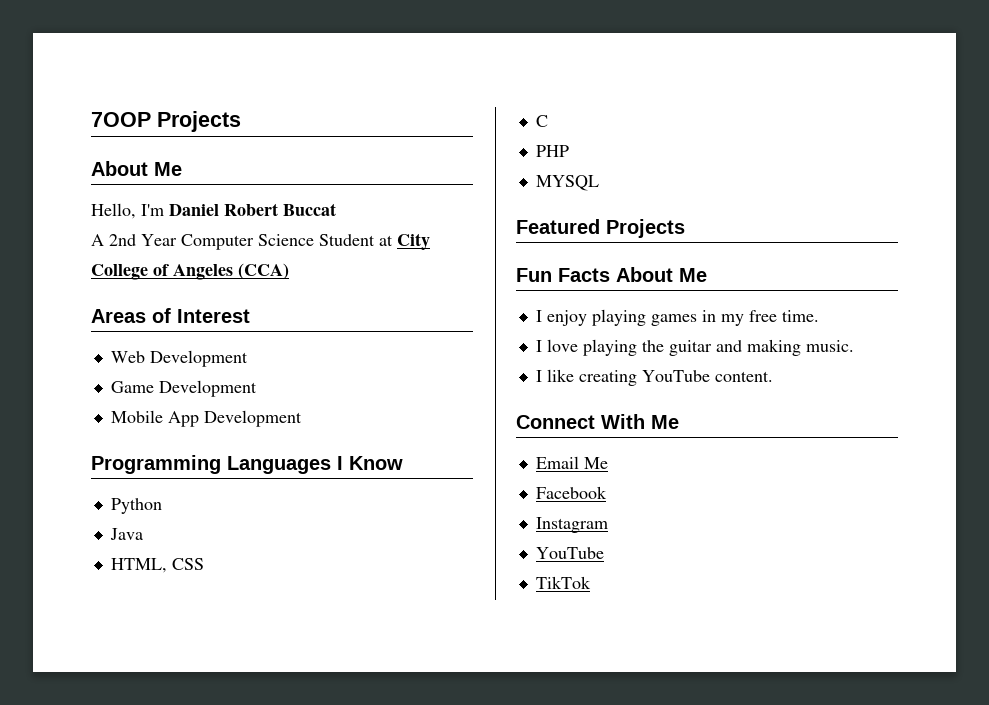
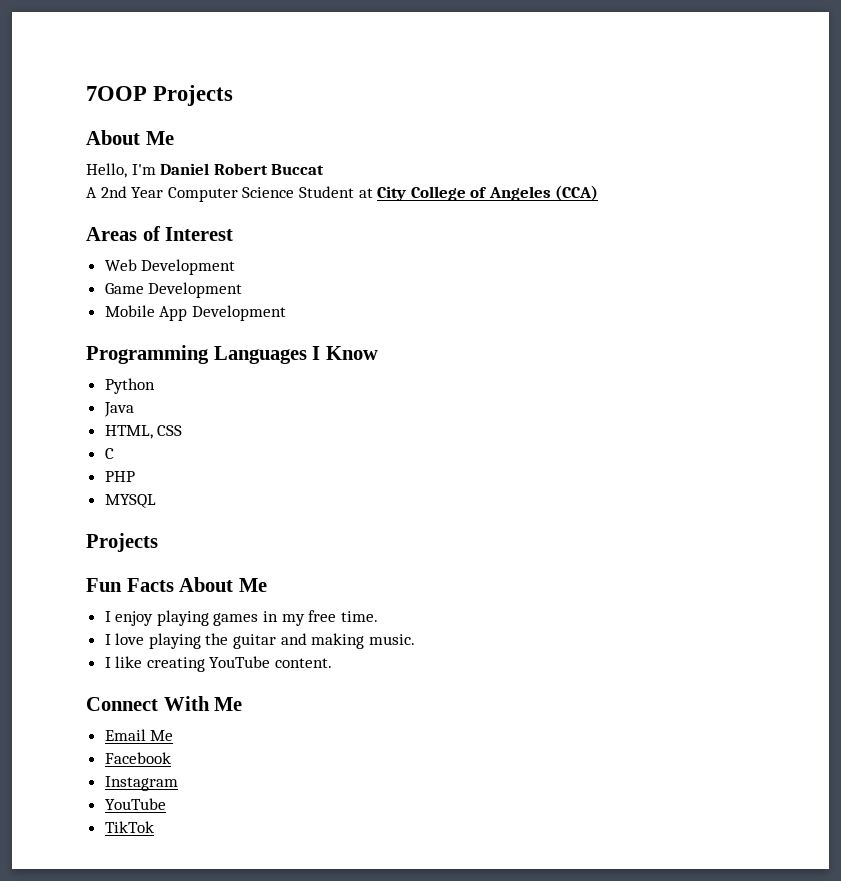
[516,219,600,234] Featured -> (156, 501) none

